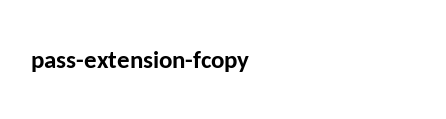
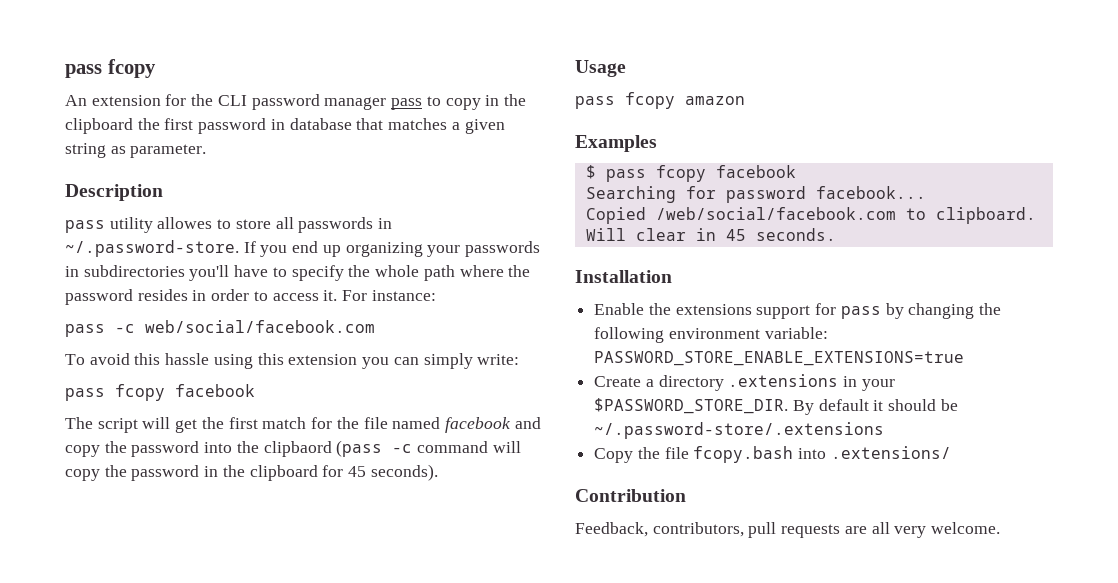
[31,51,249,72] pass-extension-fcopy -> [65,59,156,78] [65,94,526,110] [65,118,505,134] [65,143,207,158] [65,184,163,201] [65,217,393,233] [65,240,541,257] [65,265,531,281] [65,289,436,305] [65,320,375,337] [65,353,520,369] [65,384,255,401] [65,417,541,433] [65,440,521,457] [65,464,438,481] [575,60,626,77] [575,92,745,109] [575,135,657,152] [585,165,796,182] [585,186,926,203] [585,207,1036,224] [585,228,836,241] [575,270,672,283] [594,303,1002,319] [594,327,828,343] [594,351,965,366] [594,374,895,391] [594,398,958,415] [594,422,885,439] [594,446,951,463] [575,489,686,502] [575,522,1001,538] pass fcopy // An extension for the CLI password manager pass to copy in the clipboard the first password in database that matches a given string as parameter. // Description // pass utility allowes to store all passwords in ~/.password-store. If you end up organizing your passwords in subdirectories you'll have to specify the whole path where the password resides in order to access it. For instance: // pass -c web/social/facebook.com // To avoid this hassle using this extension you can simply write: // pass fcopy facebook // The script will get the first match for the file named facebook and copy the password into the clipbaord (pass -c command will copy the password in the clipboard for 45 seconds). // Usage // pass fcopy amazon // Examples // $ pass fcopy facebook // Searching for password facebook... // Copied /web/social/facebook.com to clipboard. Will clear in 45 seconds. // Installation // Enable the extensions support for pass by changing the following environment variable: PASSWORD_STORE_ENABLE_EXTENSIONS=true // Create a directory .extensions in your $PASSWORD_STORE_DIR. By default it should be ~/.password-store/.extensions // Copy the file fcopy.bash into .extensions/ // Contribution // Feedback, contributors, pull requests are all very welcome.

